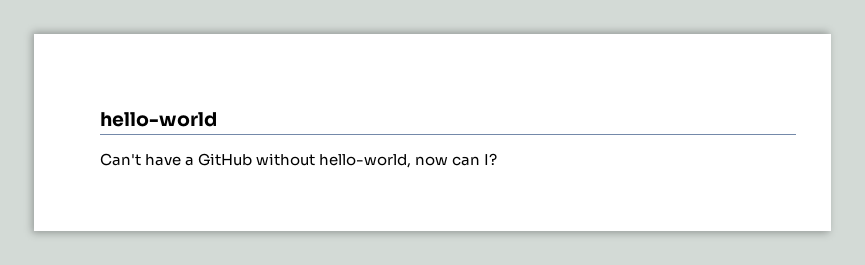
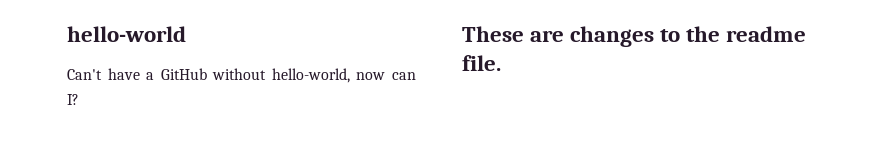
(498, 159) none -> [462,26,807,47] [462,55,501,71] // These are changes to the readme file.

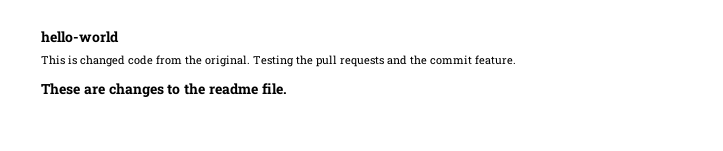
[67,68,416,83] [67,94,79,105] Can't have a GitHub without hello-world, now can I? -> [41,55,516,67] This is changed code from the original. Testing the pull requests and the commit feature.

